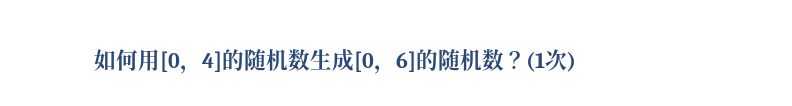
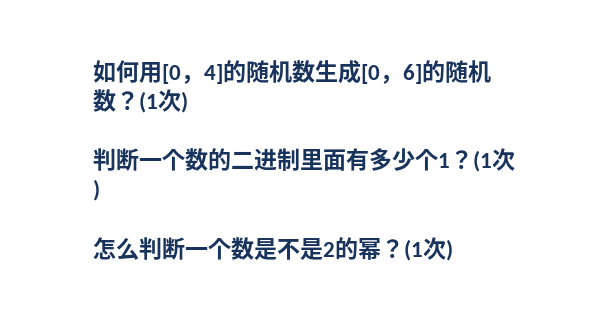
(576, 61) none -> [93,148,515,172] [93,179,100,201] [93,237,453,261] // 判断一个数的二进制里面有多少个1？(1次) // 怎么判断一个数是不是2的幂？(1次)

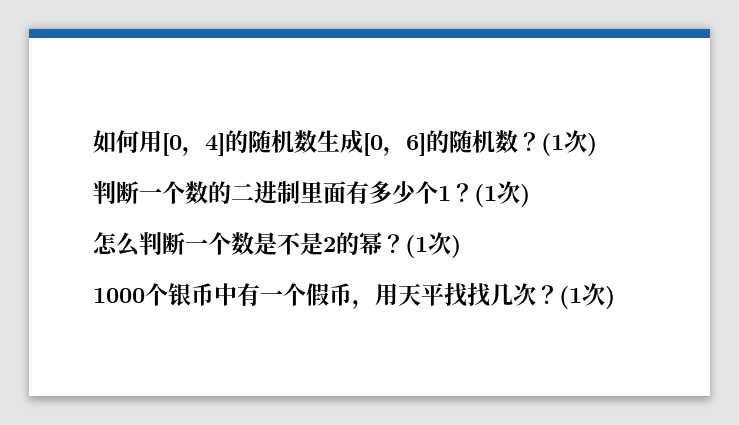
(453, 250) none -> [93,283,615,309] // 1000个银币中有一个假币，用天平找找几次？(1次)

